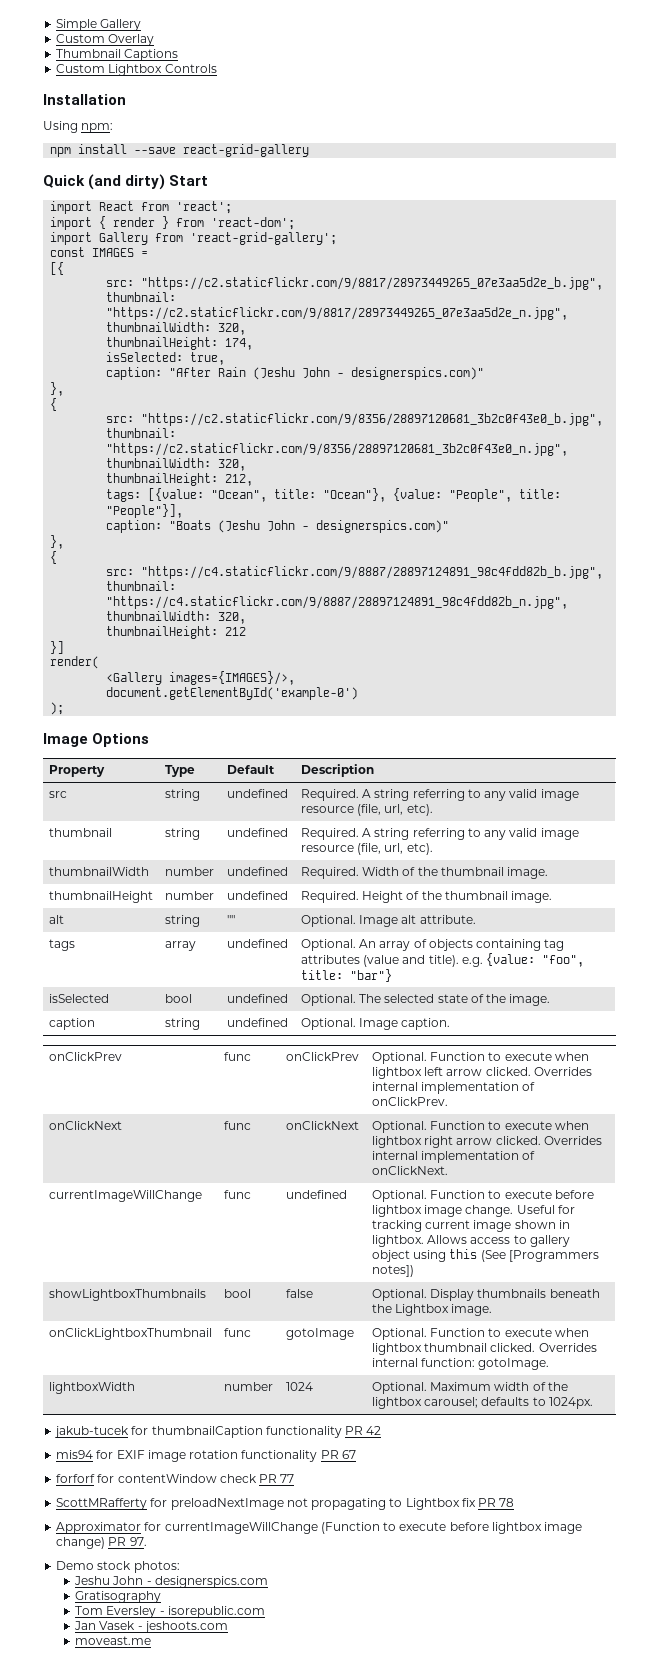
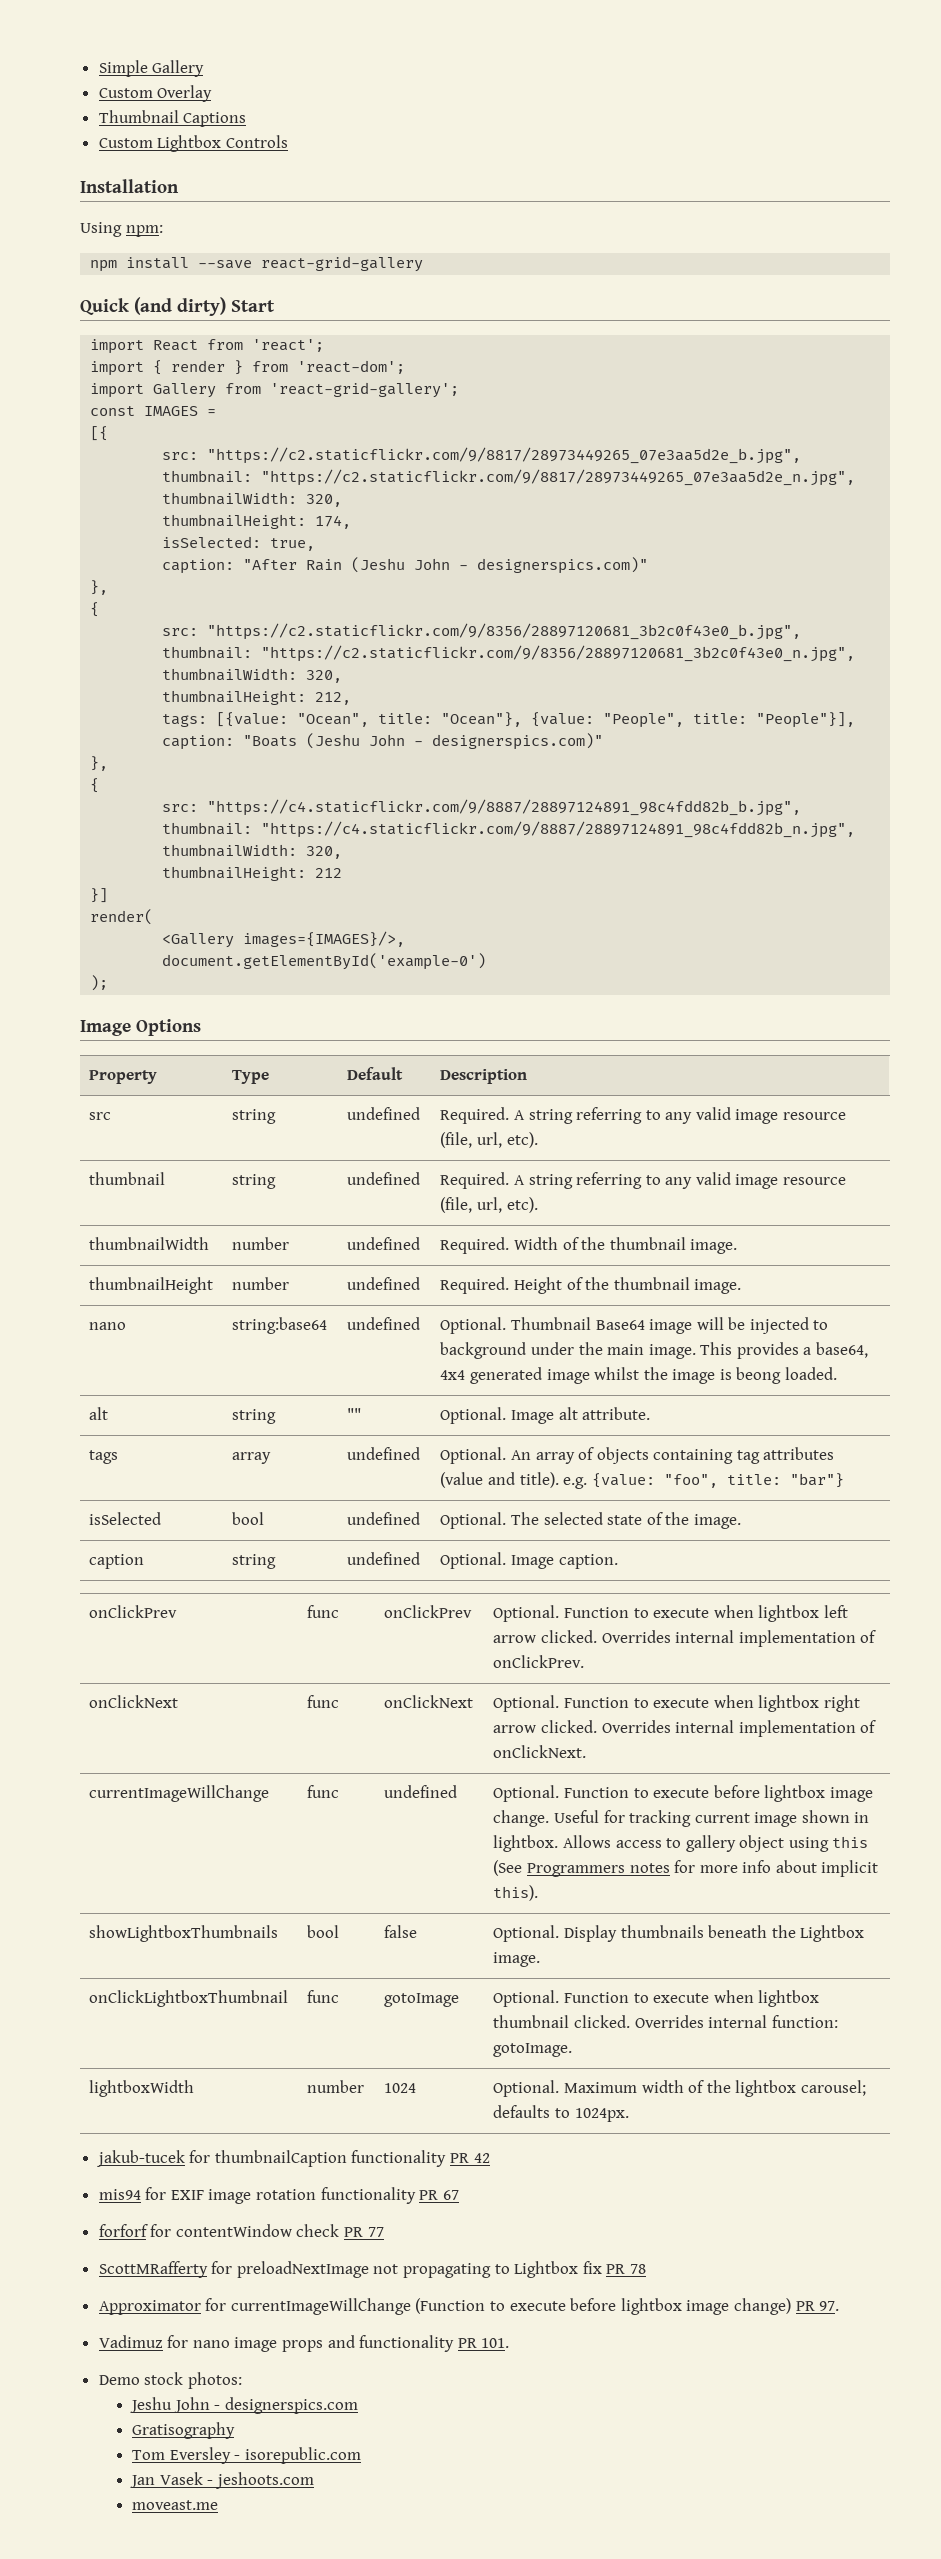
(553, 897) none -> [89,1322,127,1330] [232,1317,328,1334] [347,1317,421,1330] [440,1317,829,1334] [440,1342,869,1359] [440,1367,838,1384] // nano | string:base64 | undefined | Optional. Thumbnail Base64 image will be injected to background under the main image. This provides a base64, 4x4 generated image whilst the image is beong loaded.
[508,1250,599,1262] [371,1265,414,1277] [Programmers notes]) -> [526,1860,879,1877] [493,1885,539,1901] Programmers notes for more info about implicit this).
(147, 1541) none -> [98,2335,510,2352] // Vadimuz for nano image props and functionality PR 101.

